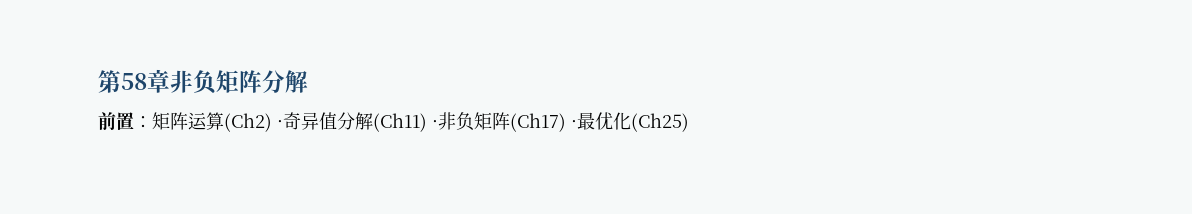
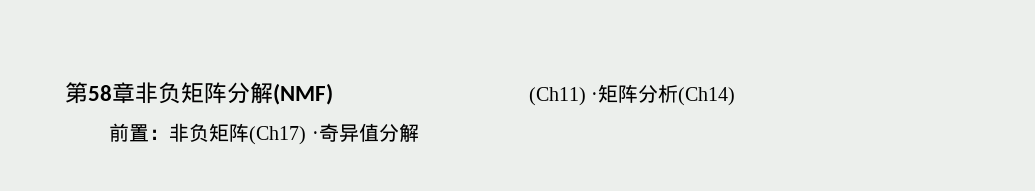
(308, 81) none -> [273,83,333,105] (NMF)
[152,112,272,132] 矩阵运算(Ch2) -> [169,123,307,145] 非负矩阵(Ch17)
[438,112,689,132] 非负矩阵(Ch17) ·最优化(Ch25) -> [598,84,736,106] 矩阵分析(Ch14)

